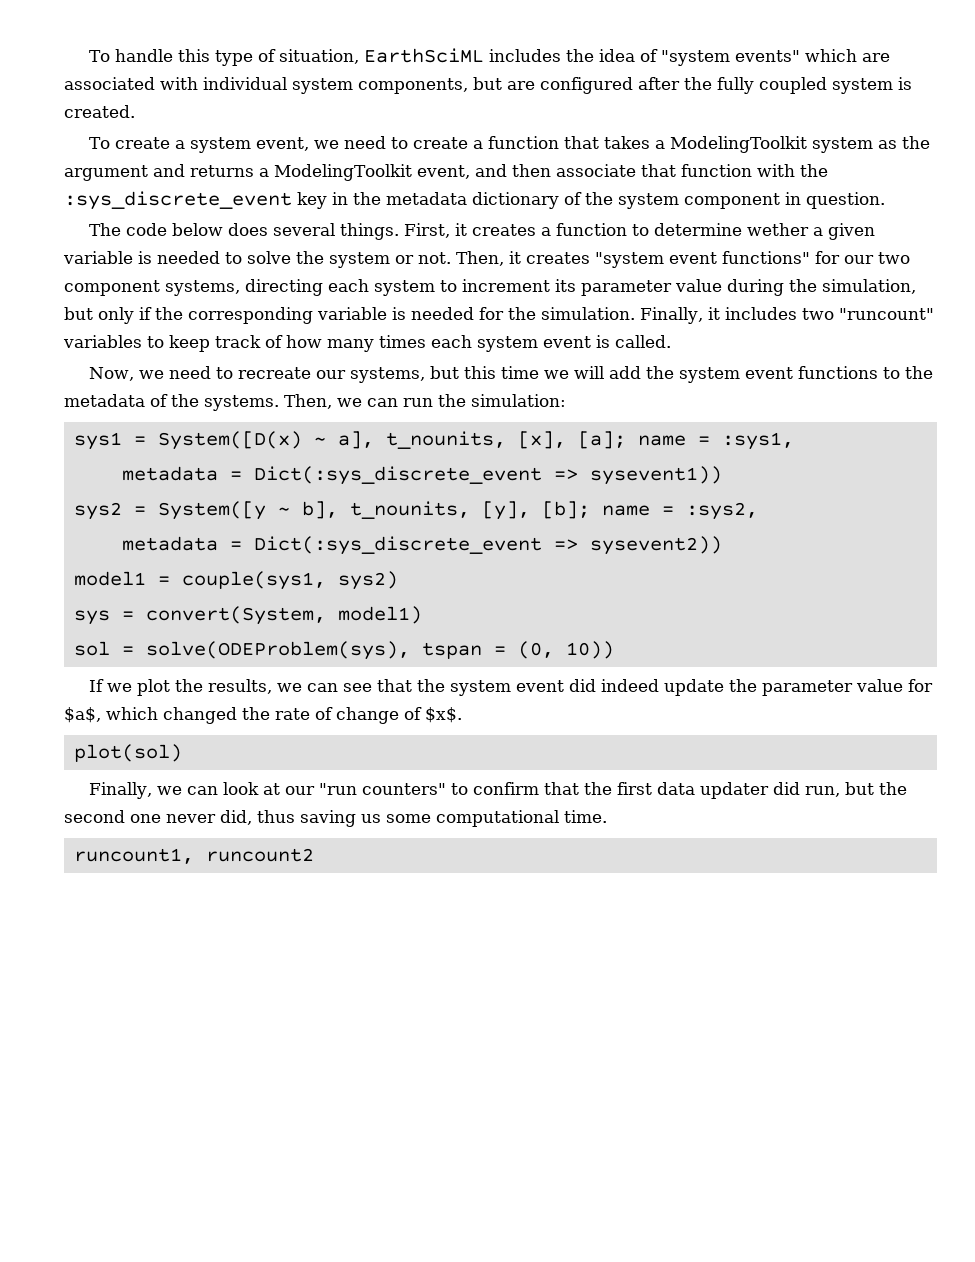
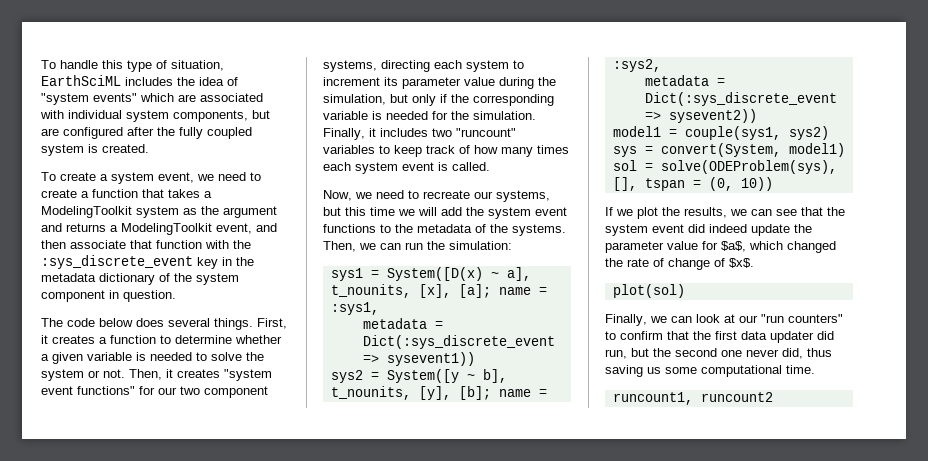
[746,223,809,236] wether -> [235,335,282,344] whether
(410, 650) none -> [612,177,637,191] [],

